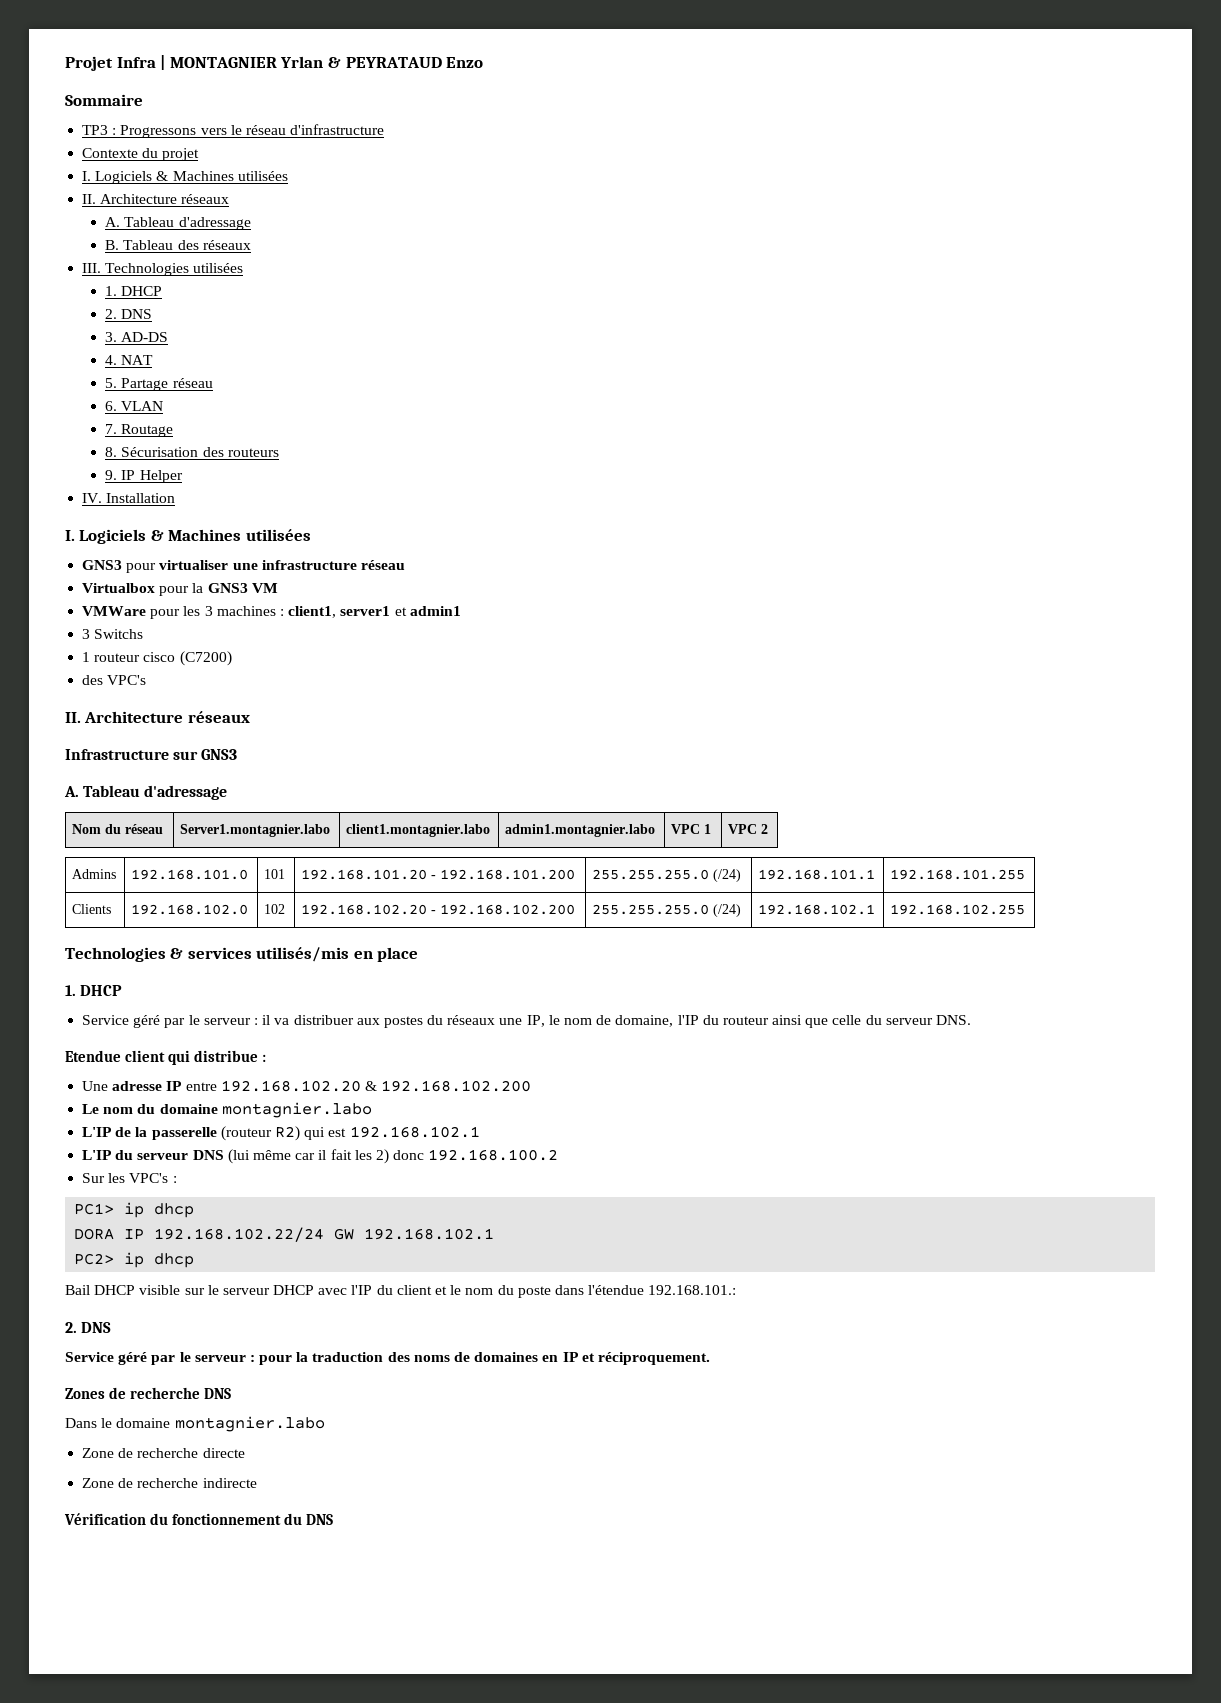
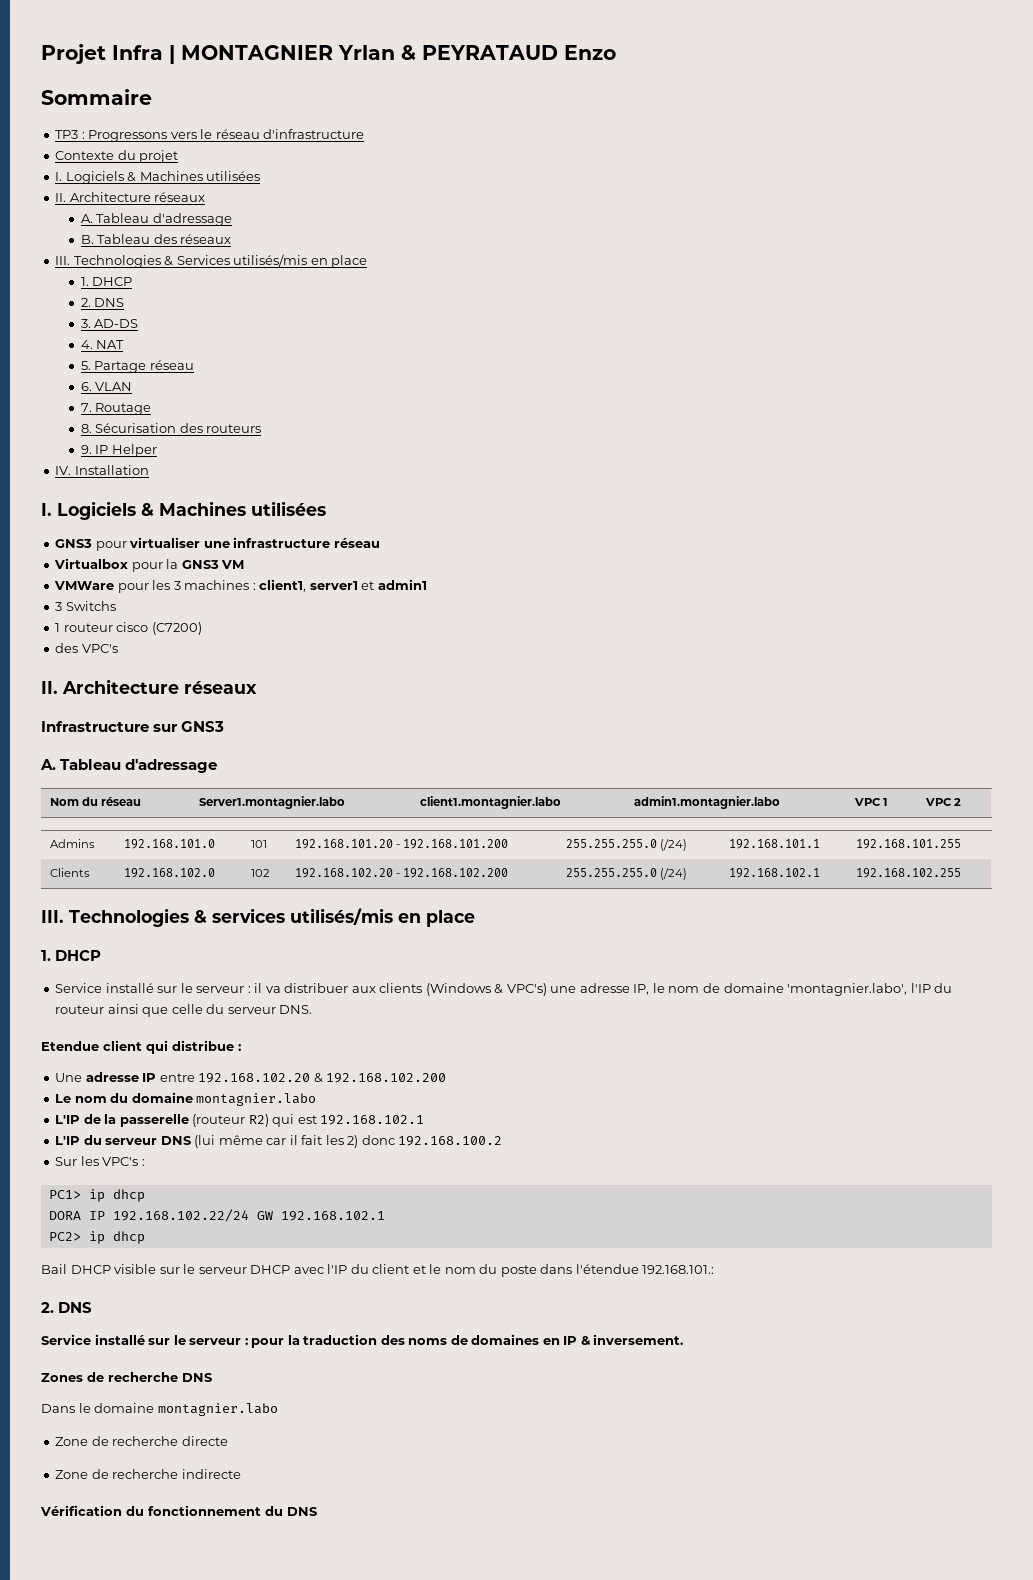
[193,263,244,273] utilisées -> [164,254,368,268] & Services utilisés/mis en place
(1026, 909) none -> [41,910,64,923] III.
[133,1015,186,1028] géré par -> [105,983,178,993] installé sur
[383,1015,523,1028] postes du réseaux une -> [379,983,630,996] clients (Windows & VPC's) une adresse
[615,1015,674,1027] domaine, -> [723,983,908,996] domaine 'montagnier.labo',
[118,1352,176,1365] géré par -> [94,1334,171,1345] installé sur
[581,1352,710,1365] et réciproquement. -> [580,1334,684,1345] & inversement.

